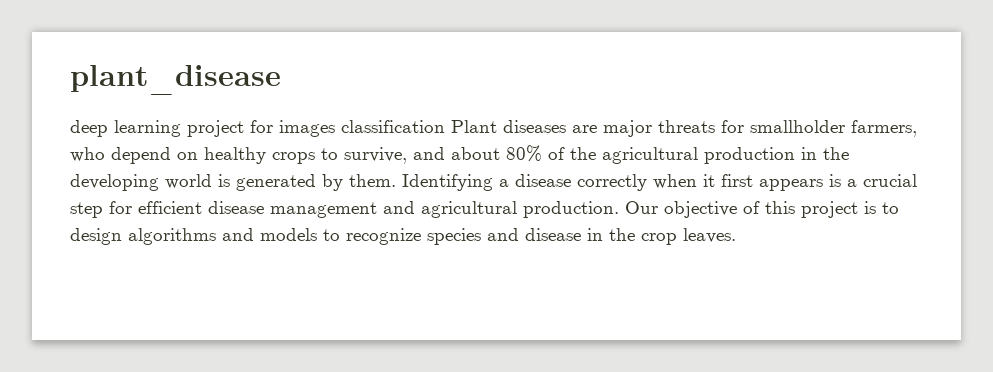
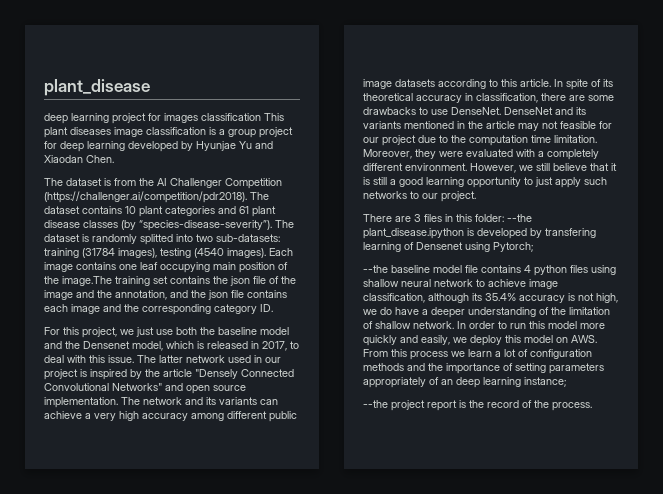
[451,120,917,137] [70,145,849,164] [70,174,917,191] [70,201,899,218] [70,228,736,245] Plant diseases are major threats for smallholder farmers, who depend on healthy crops to survive, and about 80% of the agricultural production in the developing world is generated by them. Identifying a disease correctly when it first appears is a crucial step for efficient disease management and agricultural production. Our objective of this project is to design algorithms and models to recognize species and disease in the crop leaves. -> [264,113,284,121] [44,127,293,138] [44,141,273,152] [44,155,114,163] [44,178,282,189] [44,191,269,203] [44,206,276,217] [44,220,294,231] [44,234,280,245] [44,248,293,258] [44,262,288,273] [44,276,296,286] [44,290,287,300] [44,304,273,315] [44,327,289,338] [44,341,299,351] [44,355,281,363] [44,369,294,380] [44,383,246,394] [44,397,278,408] [44,411,297,422] [363,79,613,90] [363,93,614,103] [363,107,586,115] [363,121,612,131] [363,135,597,146] [363,149,599,160] [363,163,617,173] [363,177,607,188] [363,191,476,202] [363,214,532,222] [363,228,596,239] [363,242,533,252] [363,265,616,276] [363,279,558,289] [363,293,618,303] [363,307,610,318] [363,321,605,329] [363,335,597,346] [363,349,592,360] [363,363,604,374] [363,377,566,388] [363,400,592,411] This plant diseases image classification is a group project for deep learning developed by Hyunjae Yu and Xiaodan Chen. // The dataset is from the AI Challenger Competition (https://challenger.ai/competition/pdr2018). The dataset contains 10 plant categories and 61 plant disease classes (by “species-disease-severity”). The dataset is randomly splitted into two sub-datasets: training (31784 images), testing (4540 images). Each image contains one leaf occupying main position of the image.The training set contains the json file of the image and the annotation, and the json file contains each image and the corresponding category ID. // For this project, we just use both the baseline model and the Densenet model, which is released in 2017, to deal with this issue. The latter network used in our project is inspired by the article "Densely Connected Convolutional Networks" and open source implementation. The network and its variants can achieve a very high accuracy among different public image datasets according to this article. In spite of its theoretical accuracy in classification, there are some drawbacks to use DenseNet. DenseNet and its variants mentioned in the article may not feasible for our project due to the computation time limitation. Moreover, they were evaluated with a completely different environment. However, we still believe that it is still a good learning opportunity to just apply such networks to our project. // There are 3 files in this folder: --the plant_disease.ipython is developed by transfering learning of Densenet using Pytorch; // --the baseline model file contains 4 python files using shallow neural network to achieve image classification, although its 35.4% accuracy is not high, we do have a deeper understanding of the limitation of shallow network. In order to run this model more quickly and easily, we deploy this model on AWS. From this process we learn a lot of configuration methods and the importance of setting parameters appropriately of an deep learning instance; // --the project report is the record of the process.

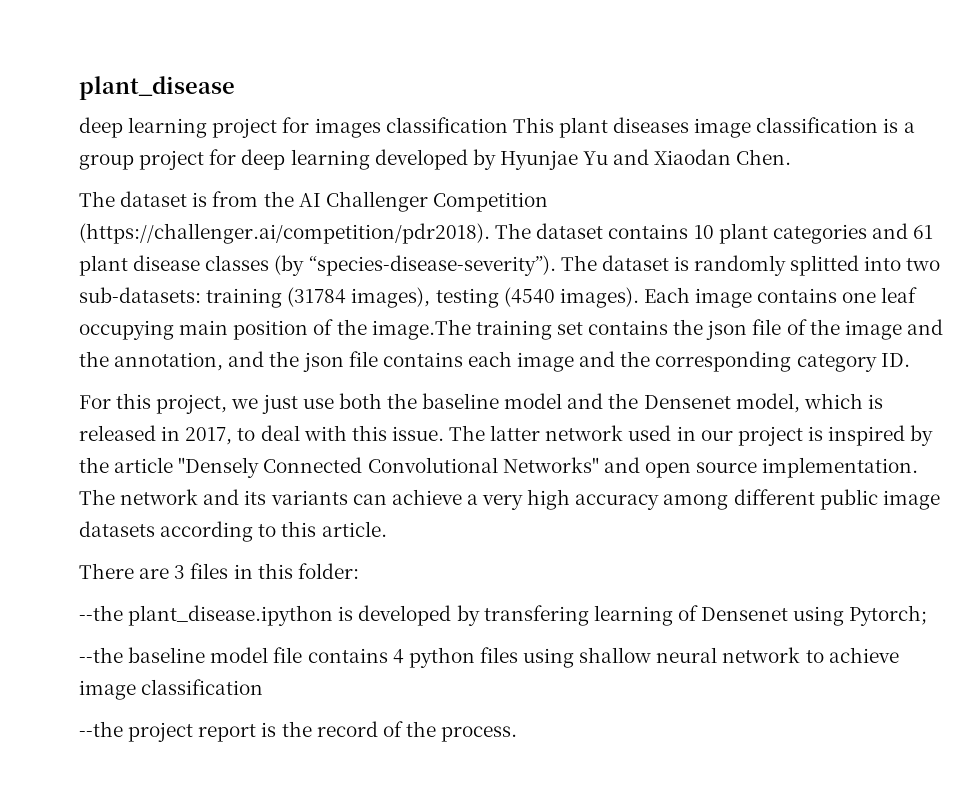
[554,79,613,90] [363,93,614,103] [363,107,586,115] [363,121,612,131] [363,135,597,146] [363,149,599,160] [363,163,617,173] [363,177,607,188] [363,191,476,202] In spite of its theoretical accuracy in classification, there are some drawbacks to use DenseNet. DenseNet and its variants mentioned in the article may not feasible for our project due to the computation time limitation. Moreover, they were evaluated with a completely different environment. However, we still believe that it is still a good learning opportunity to just apply such networks to our project. -> (387, 529) none
(504, 218) none -> (359, 571) //
[363,293,618,303] [363,307,610,318] [363,321,605,329] [363,335,597,346] [363,349,592,360] [363,363,604,374] [363,377,566,388] classification, although its 35.4% accuracy is not high, we do have a deeper understanding of the limitation of shallow network. In order to run this model more quickly and easily, we deploy this model on AWS. From this process we learn a lot of configuration methods and the importance of setting parameters appropriately of an deep learning instance; -> [141,679,264,695] classification

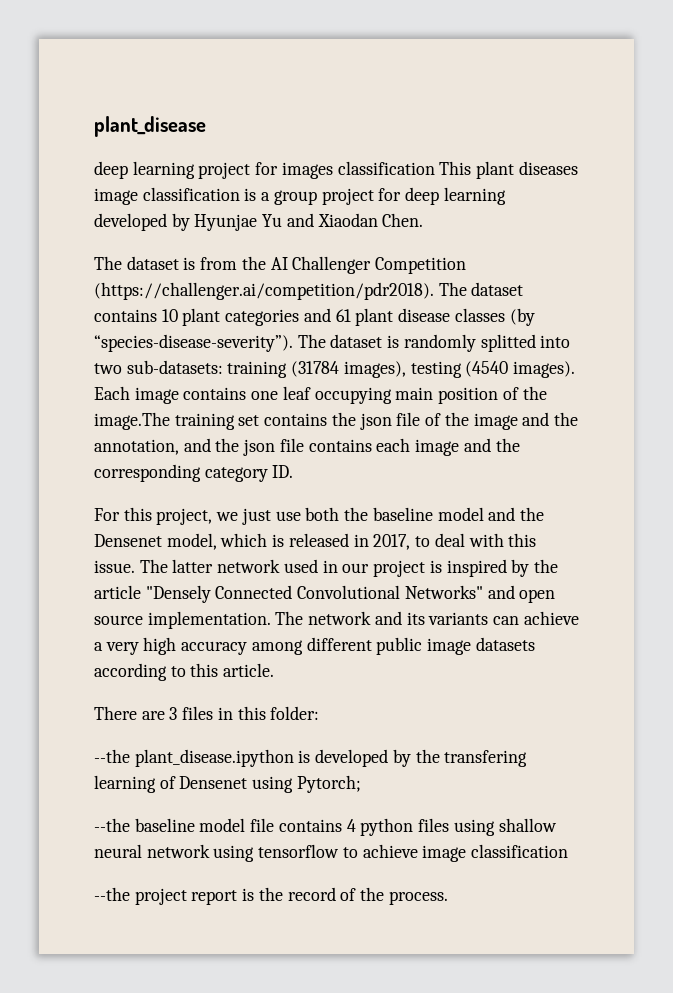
(480, 615) none -> [415,749,440,763] the
(801, 655) none -> [213,844,340,862] using tensorflow

